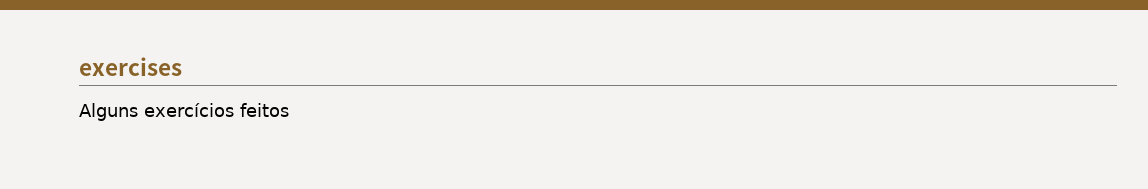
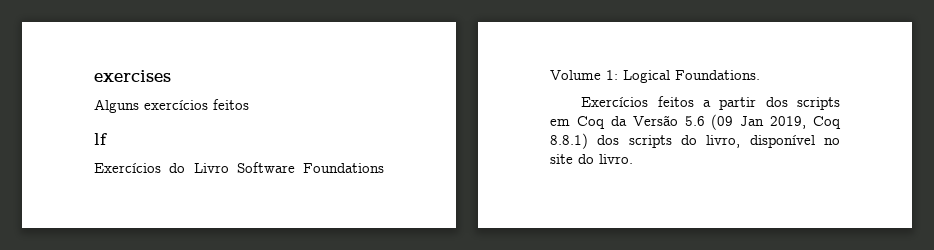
(289, 110) none -> [94,133,107,145] [94,162,384,173] [550,70,760,83] [581,96,840,110] [550,114,841,130] [550,133,840,149] [550,154,633,164] // lf // Exercícios do Livro Software Foundations Volume 1: Logical Foundations. // Exercícios feitos a partir dos scripts em Coq da Versão 5.6 (09 Jan 2019, Coq 8.8.1) dos scripts do livro, disponível no site do livro.

